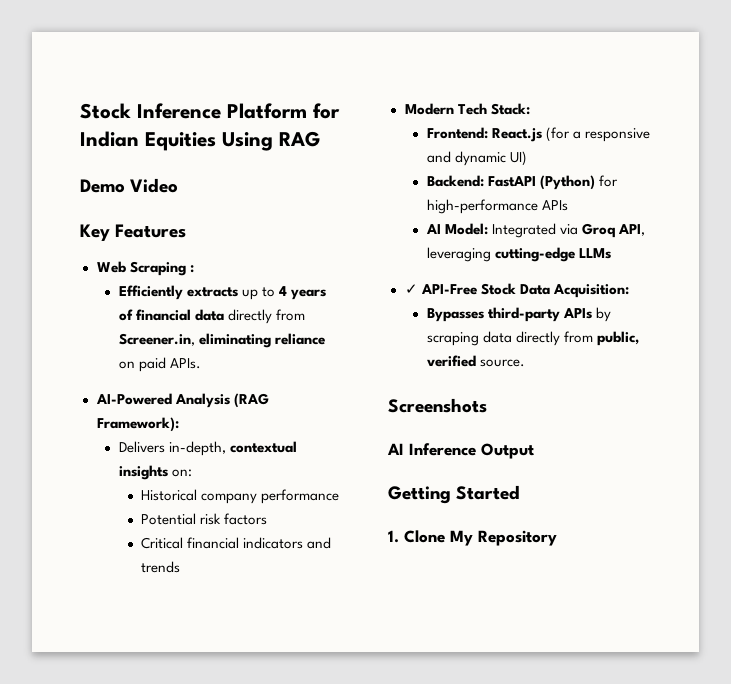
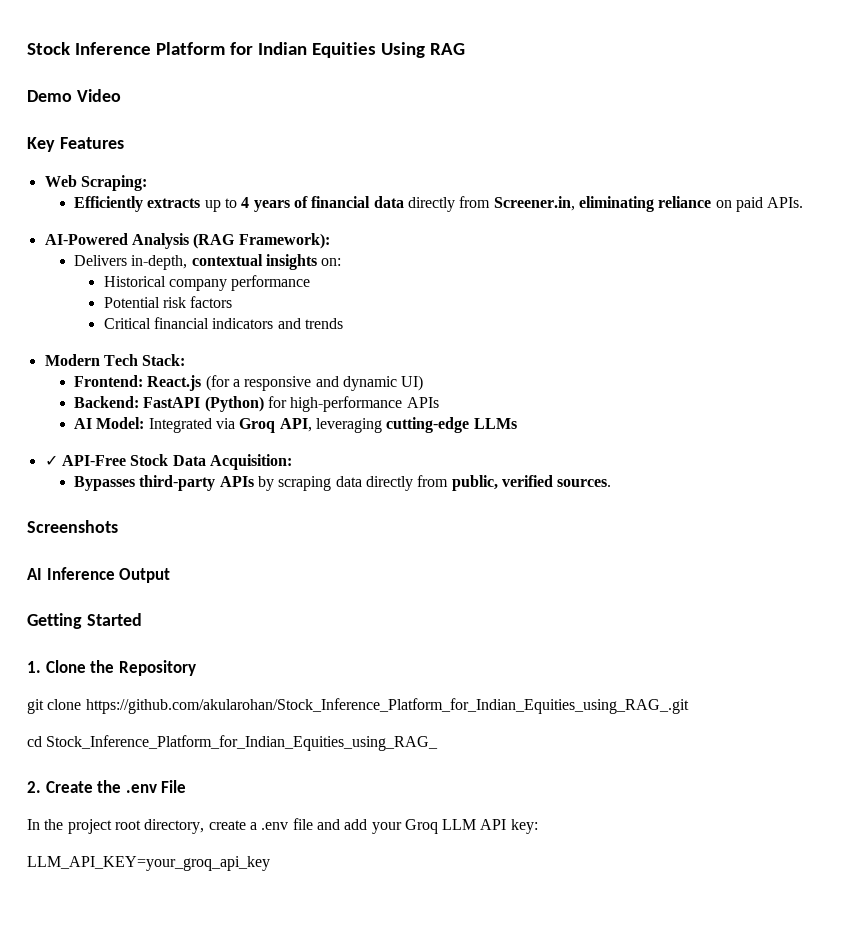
[129,261,194,276] Scraping : -> [80,175,147,191] Scraping:
[479,359,525,367] source. -> [557,479,612,487] sources.
[450,530,473,546] My -> [90,660,115,673] the
(557, 538) none -> [27,698,689,714] [27,735,439,751] [27,780,187,793] [27,818,538,834] [27,856,270,871] // git clone https://github.com/akularohan/Stock_Inference_Platform_for_Indian_Equities_using_RAG_.git // cd Stock_Inference_Platform_for_Indian_Equities_using_RAG_ // 2. Create the .env File // In the project root directory, create a .env file and add your Groq LLM API key: // LLM_API_KEY=your_groq_api_key

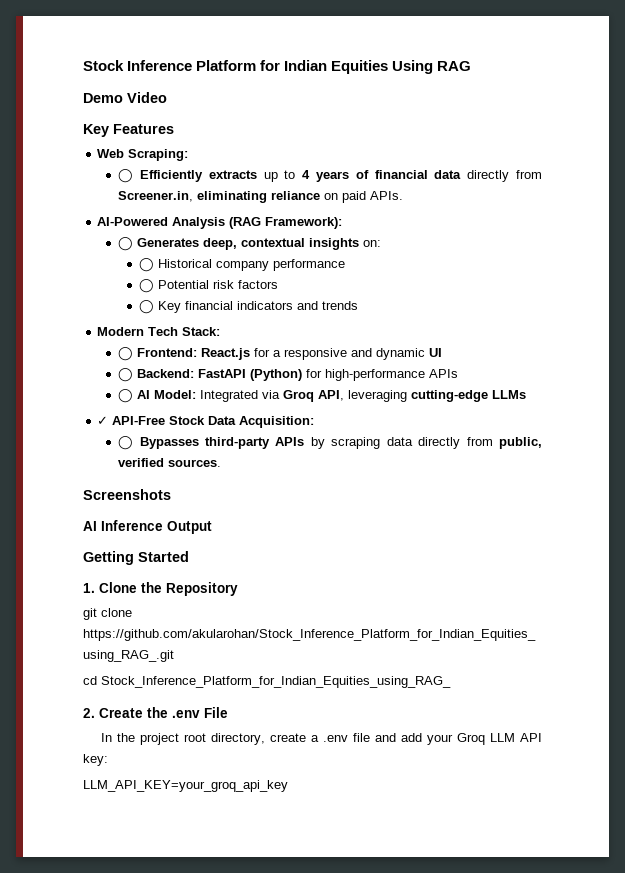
(147, 183) none -> [118,169,134,183] ◯
[74,255,188,270] Delivers in-depth, -> [118,237,238,251] ◯ Generates deep,
(342, 262) none -> [138,258,154,272] ◯
(311, 283) none -> [138,279,154,293] ◯
[103,318,151,329] Critical -> [138,300,181,314] ◯ Key
(186, 360) none -> [118,347,134,361] ◯
[205,375,230,391] (for -> [254,348,271,357] for
[401,375,424,391] UI) // -> [429,348,443,357] [118,368,134,382] UI // ◯
(439, 402) none -> [118,389,134,403] ◯
(292, 462) none -> [118,436,134,450] ◯

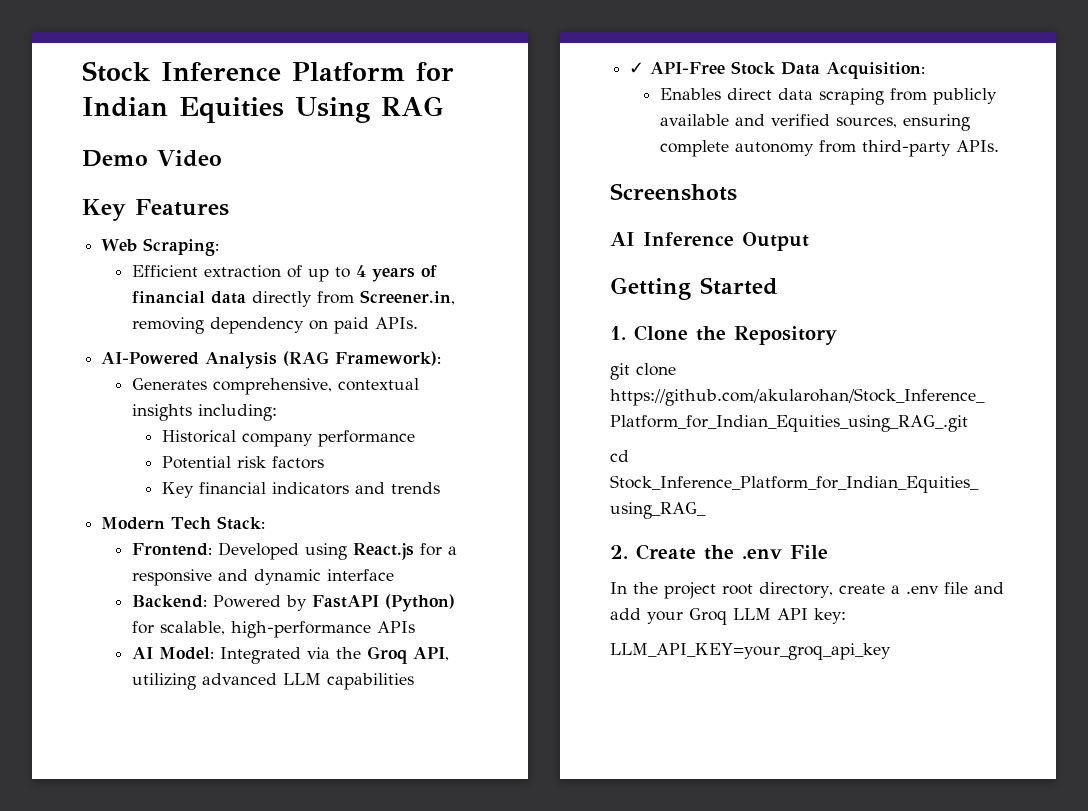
[118,169,257,183] ◯ Efficiently extracts -> [131,265,302,278] Efficient extraction of
[197,191,321,203] eliminating reliance -> [131,317,304,334] removing dependency
[118,237,382,251] [138,258,154,272] ◯ Generates deep, contextual insights on: // ◯ -> [131,378,419,395] [131,404,277,421] Generates comprehensive, contextual insights including: //
[138,279,154,293] ◯ -> (415, 438) none
[138,300,154,314] ◯ -> (324, 462) none
[118,347,198,361] ◯ Frontend: -> [131,542,347,560] Frontend: Developed using
[429,348,443,357] [118,368,195,382] UI // ◯ Backend: -> [326,569,394,581] [131,595,307,611] interface // Backend: Powered by
(323, 373) none -> [159,621,225,635] scalable,
[118,389,134,403] ◯ -> (415, 627) none
(281, 394) none -> [335,647,361,659] the
[348,390,527,402] leveraging cutting-edge LLMs -> [131,673,414,690] utilizing advanced LLM capabilities
[118,436,542,450] [118,458,222,467] ◯ Bypasses third-party APIs by scraping data directly from public, verified sources. -> [659,88,997,105] [659,114,970,131] [659,140,999,157] Enables direct data scraping from publicly available and verified sources, ensuring complete autonomy from third-party APIs.

